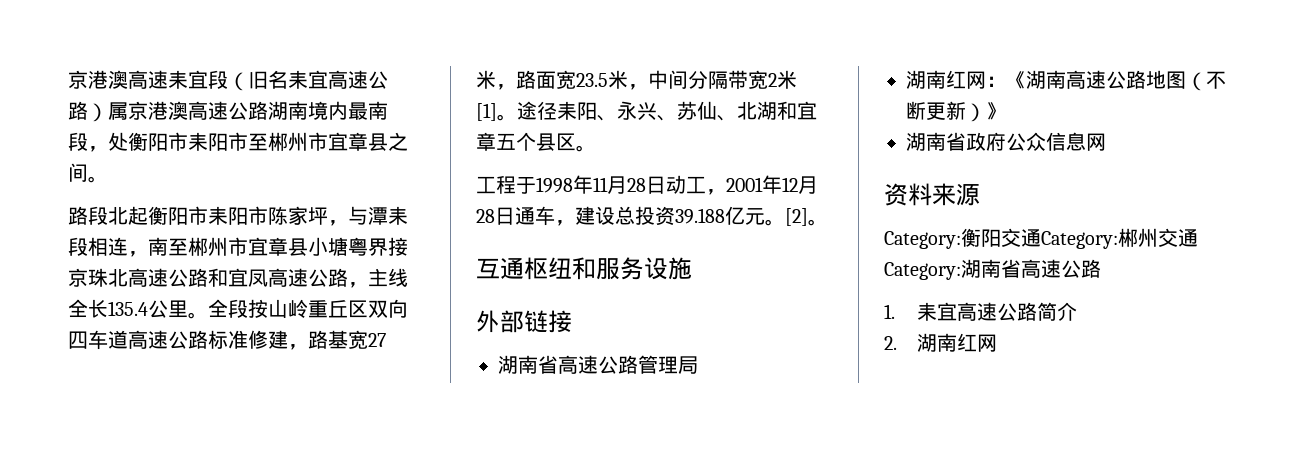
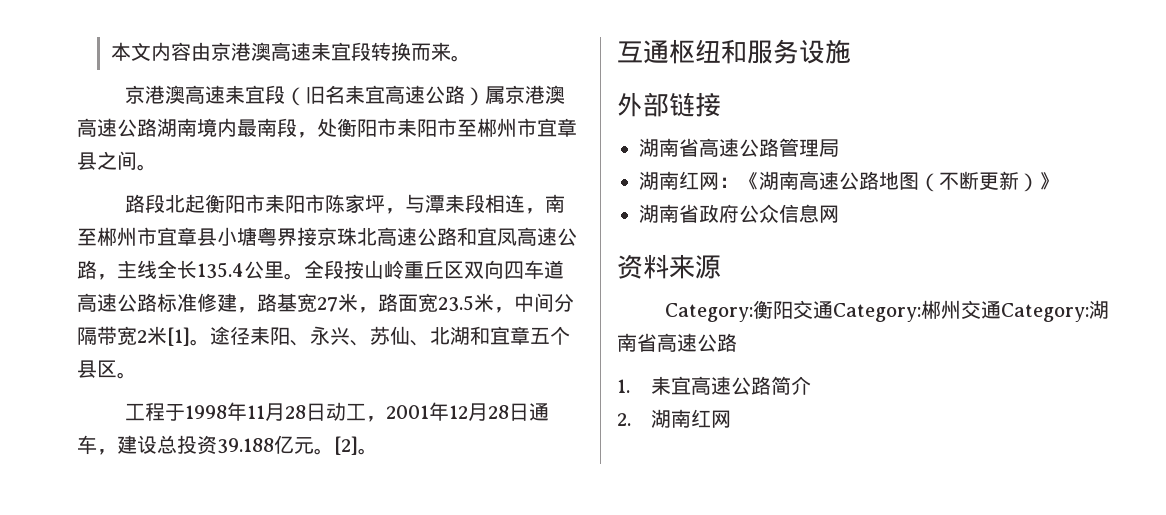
(68, 79) none -> [110,42,471,62] 本文内容由京港澳高速耒宜段转换而来。 //

